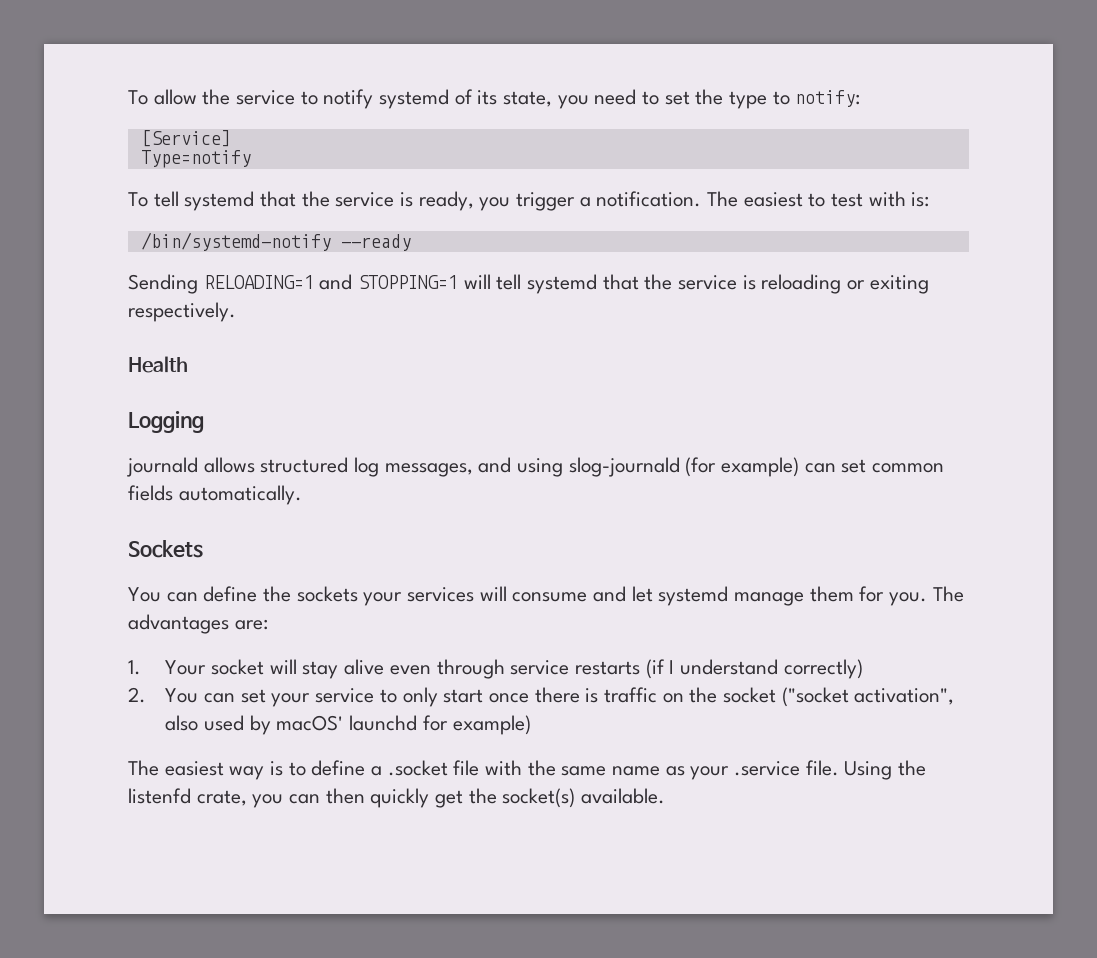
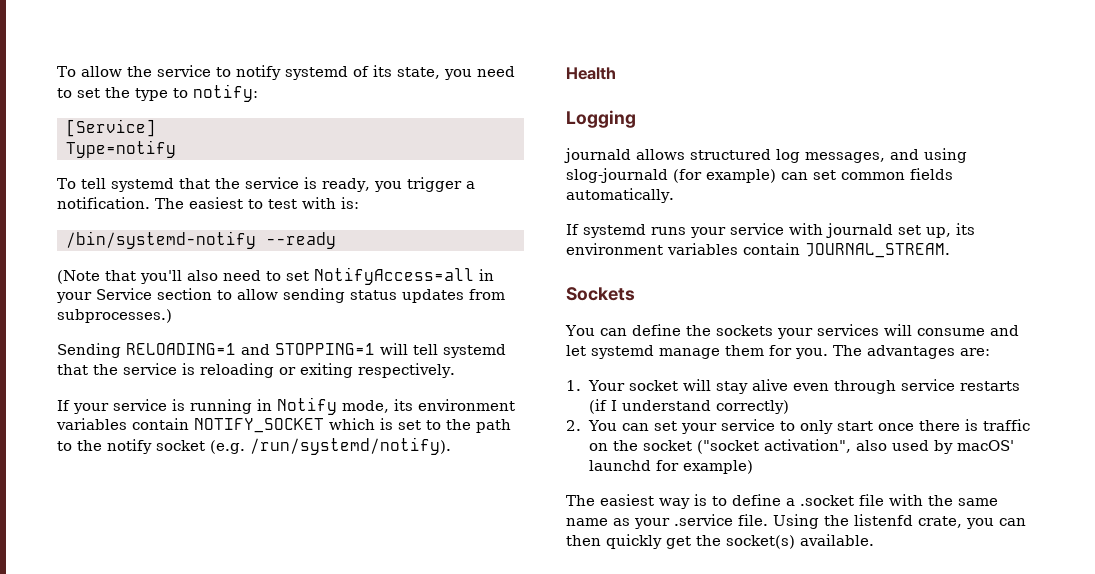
(411, 242) none -> [57,267,494,285] [56,288,505,303] [57,309,172,323] // (Note that you'll also need to set NotifyAccess=all in your Service section to allow sending status updates from subprocesses.)
(236, 312) none -> [57,397,515,415] [56,418,511,433] [57,437,451,455] // If your service is running in Notify mode, its environment variables contain NOTIFY_SOCKET which is set to the path to the notify socket (e.g. /run/systemd/notify).
(302, 495) none -> [566,223,975,238] [566,243,950,258] // If systemd runs your service with journald set up, its environment variables contain JOURNAL_STREAM.

